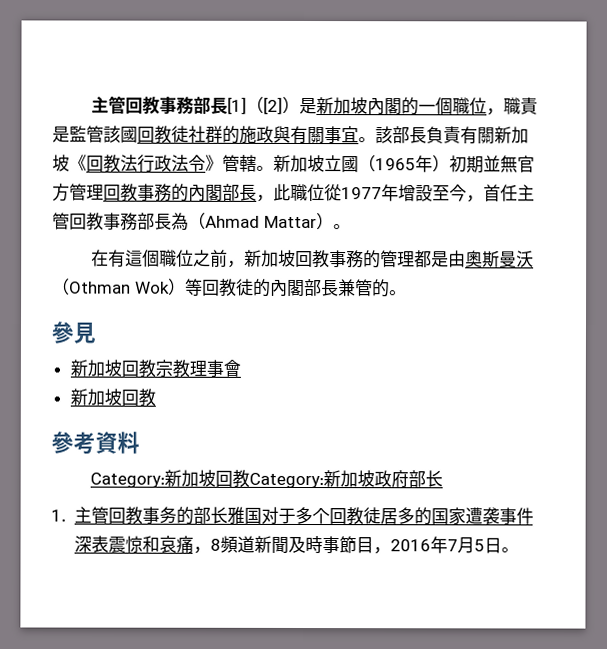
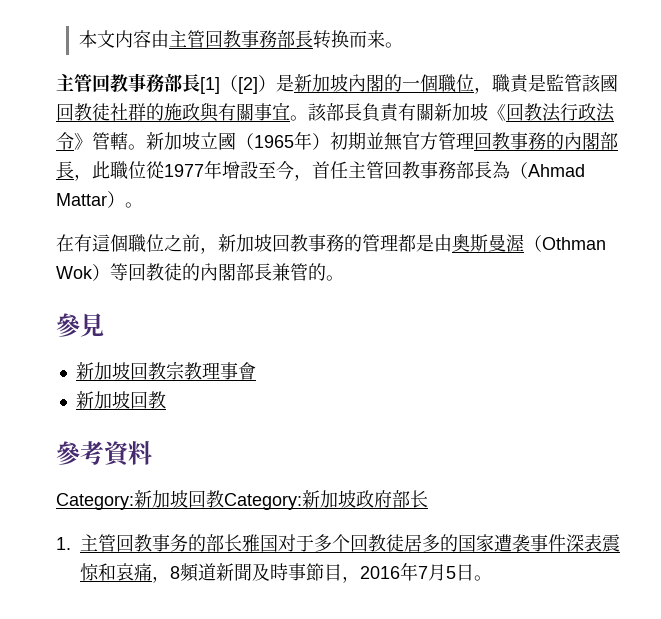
(91, 105) none -> [78,30,403,49] 本文内容由主管回教事務部長转换而来。 //
[516,250,535,268] 沃 -> [506,234,524,252] 渥

